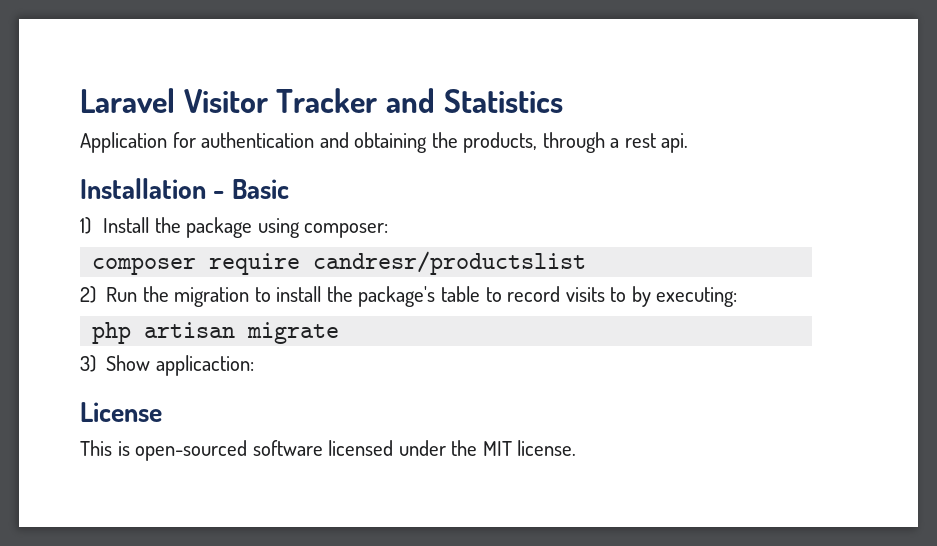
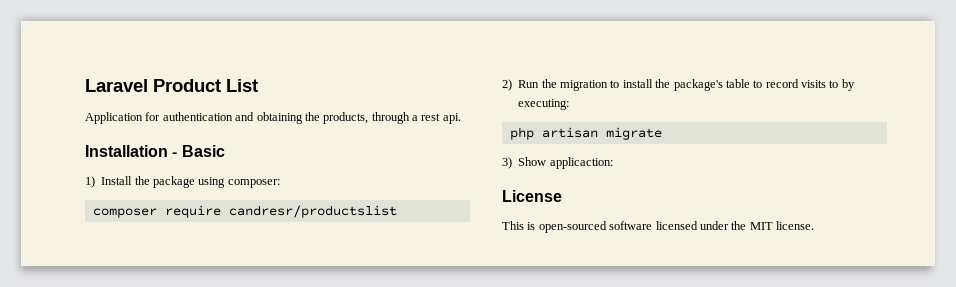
[183,88,563,113] Visitor Tracker and Statistics -> [153,79,258,92] Product List

